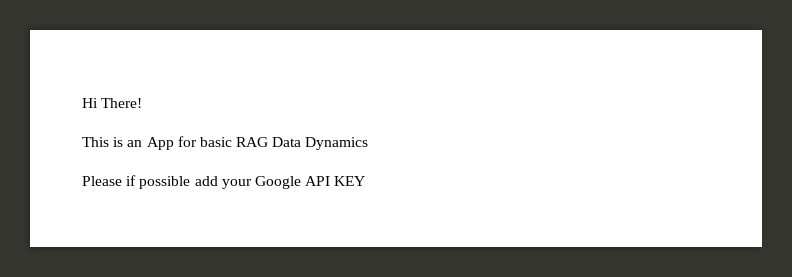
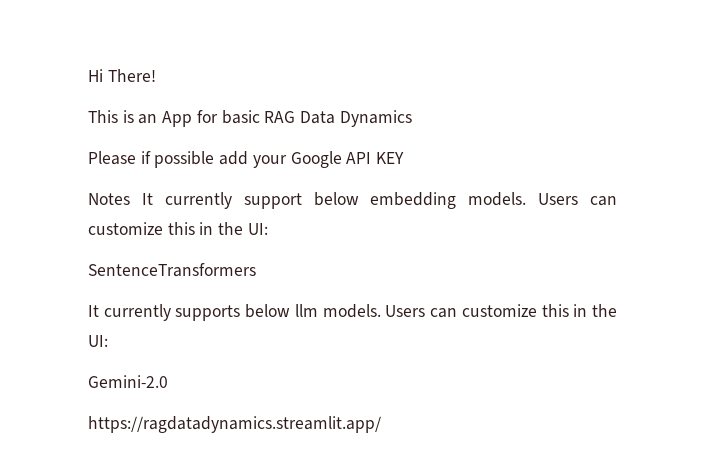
(366, 181) none -> [88,192,617,209] [88,222,268,235] [88,263,256,277] [88,304,618,321] [88,335,108,347] [88,375,168,388] [88,416,381,433] // Notes It currently support below embedding models. Users can customize this in the UI: // SentenceTransformers // It currently supports below llm models. Users can customize this in the UI: // Gemini-2.0 // https://ragdatadynamics.streamlit.app/

